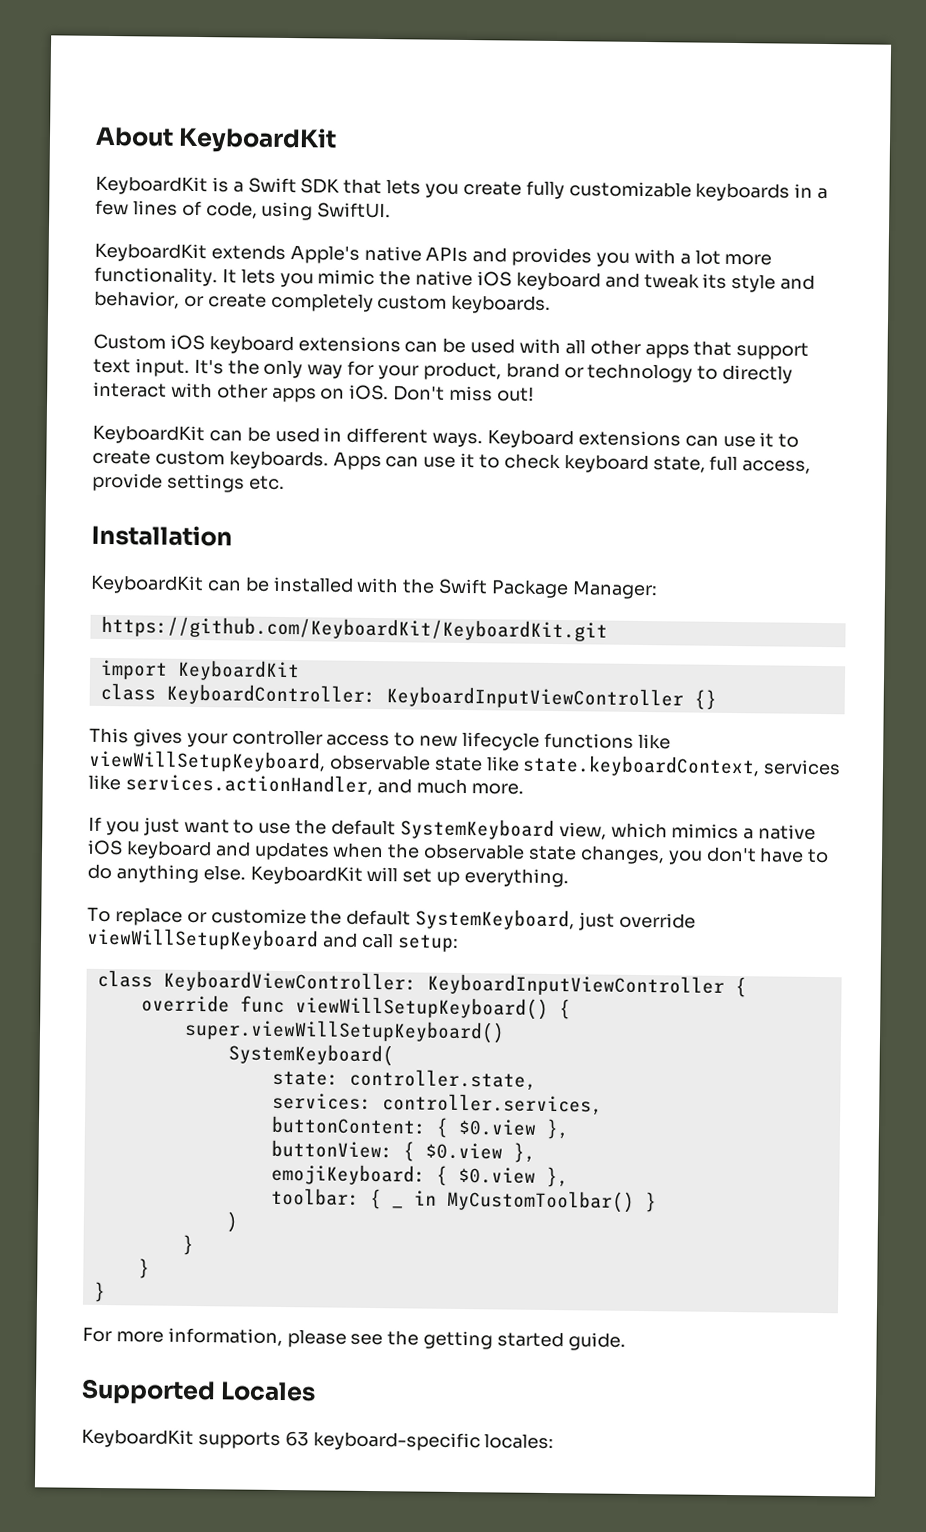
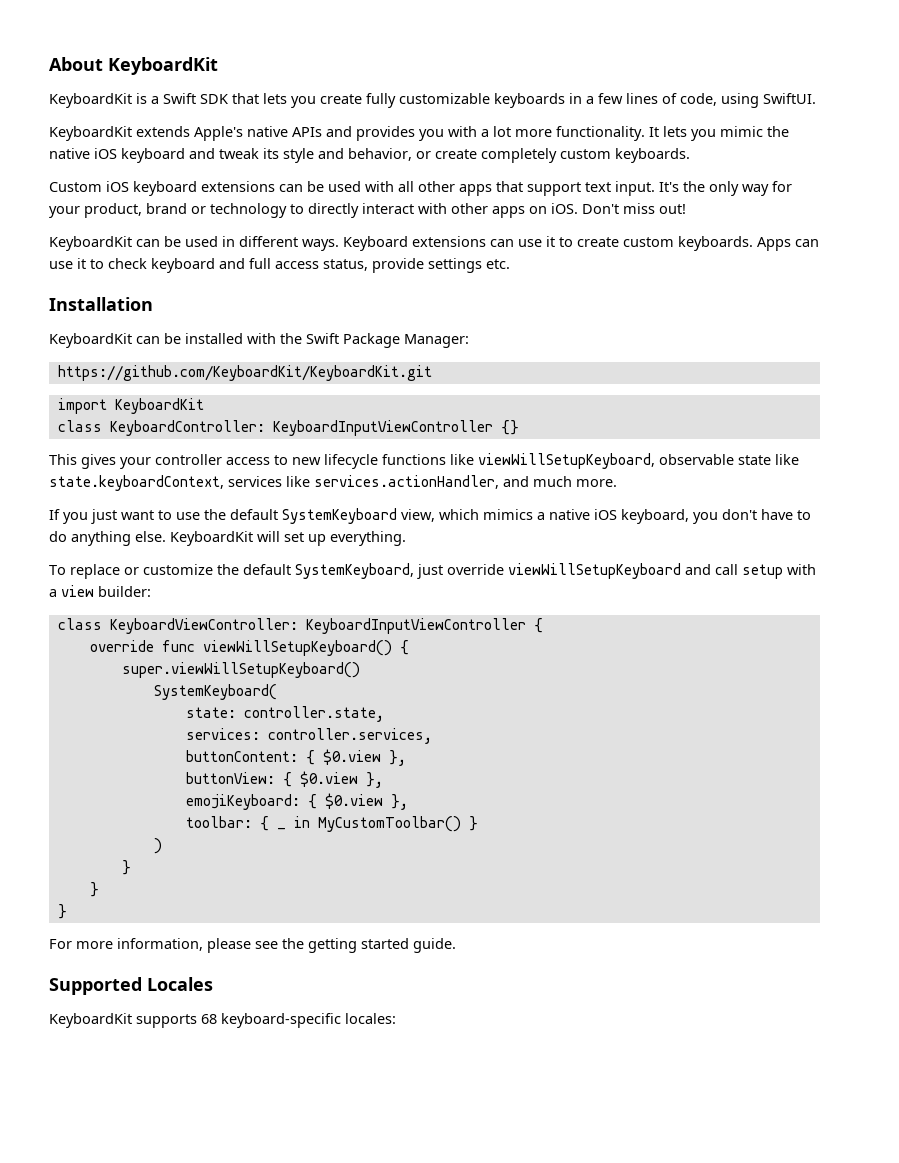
[652,455,812,474] state, full access, -> [219,258,368,271] and full access status,
[125,840,665,865] keyboard and updates when the observable state changes, -> [621,509,689,524] keyboard,
[396,934,459,952] setup: -> [742,564,816,579] [49,585,151,597] setup with a view builder:
[284,1431,309,1447] 63 -> [201,1014,217,1024] 68

